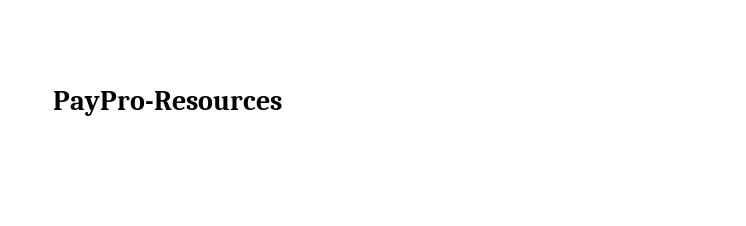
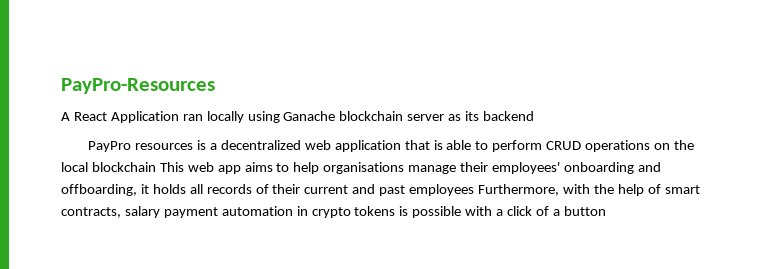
(282, 103) none -> [61,111,535,123] [88,140,694,152] [61,162,661,174] [61,184,700,196] [61,206,606,218] // A React Application ran locally using Ganache blockchain server as its backend // PayPro resources is a decentralized web application that is able to perform CRUD operations on the local blockchain This web app aims to help organisations manage their employees' onboarding and offboarding, it holds all records of their current and past employees Furthermore, with the help of smart contracts, salary payment automation in crypto tokens is possible with a click of a button

